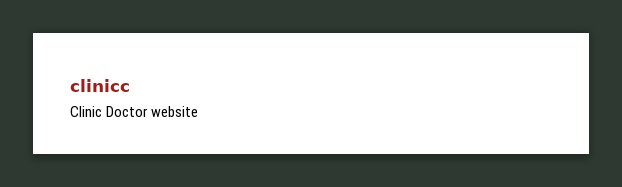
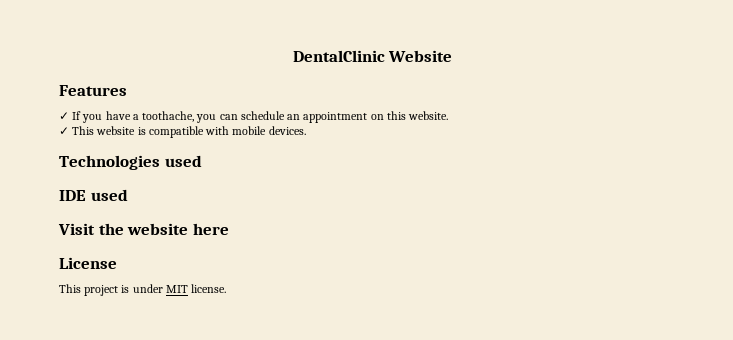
[70,79,130,92] [70,106,199,117] clinicc // Clinic Doctor website -> [292,50,453,62] [59,85,127,96] [59,111,449,123] [59,126,306,138] [59,155,202,170] [59,189,128,201] [58,223,229,235] [59,257,117,269] [59,284,227,296] DentalClinic Website // Features // ✓ If you have a toothache, you can schedule an appointment on this website. // ✓ This website is compatible with mobile devices. // Technologies used // IDE used // Visit the website here // License // This project is under MIT license.

